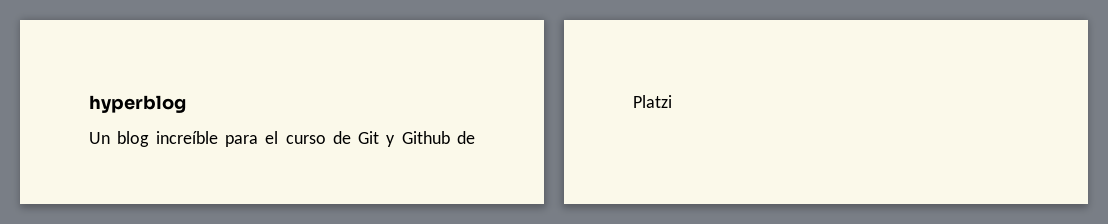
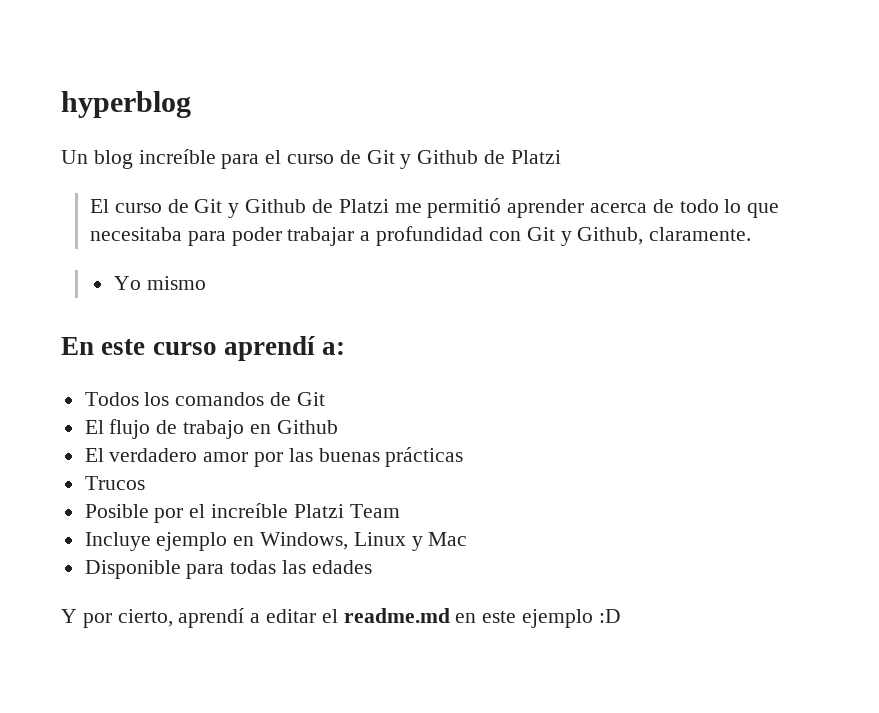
(672, 101) none -> [90,198,780,218] [90,226,752,246] [113,276,206,290] [61,336,346,361] [84,392,325,406] [84,419,338,439] [84,447,464,467] [84,476,145,490] [84,503,400,523] [84,532,468,551] [84,560,372,579] [61,608,621,628] // El curso de Git y Github de Platzi me permitió aprender acerca de todo lo que necesitaba para poder trabajar a profundidad con Git y Github, claramente. // Yo mismo // En este curso aprendí a: // Todos los comandos de Git // El flujo de trabajo en Github // El verdadero amor por las buenas prácticas // Trucos // Posible por el increíble Platzi Team // Incluye ejemplo en Windows, Linux y Mac // Disponible para todas las edades // Y por cierto, aprendí a editar el readme.md en este ejemplo :D

